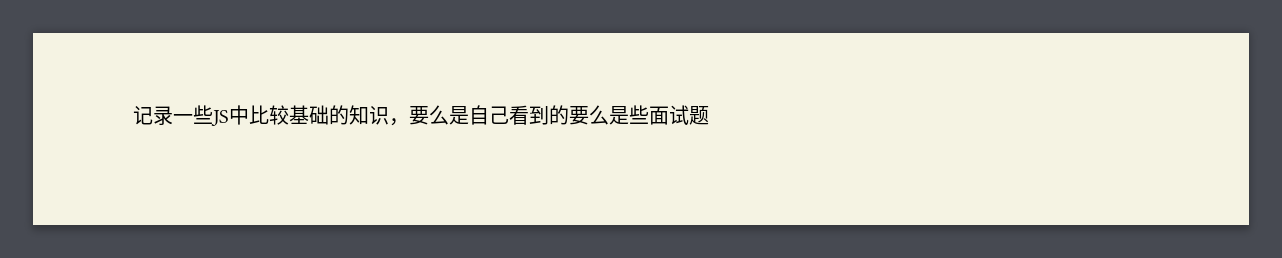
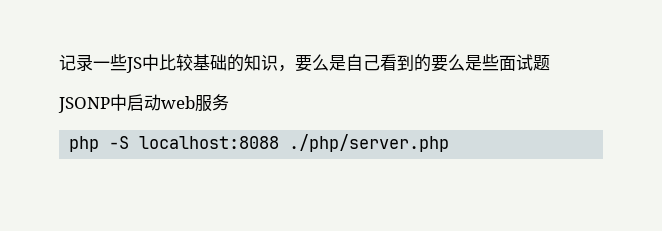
(709, 115) none -> [58,94,229,113] [69,134,450,152] // JSONP中启动web服务 // php -S localhost:8088 ./php/server.php

